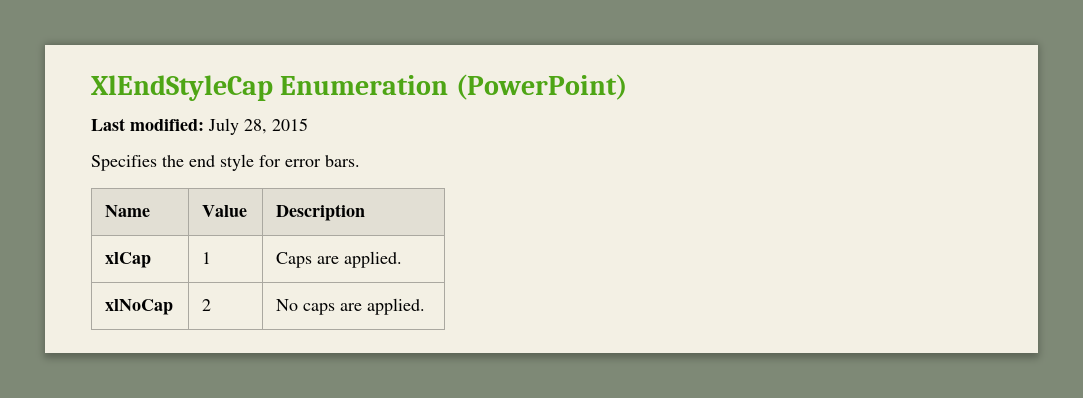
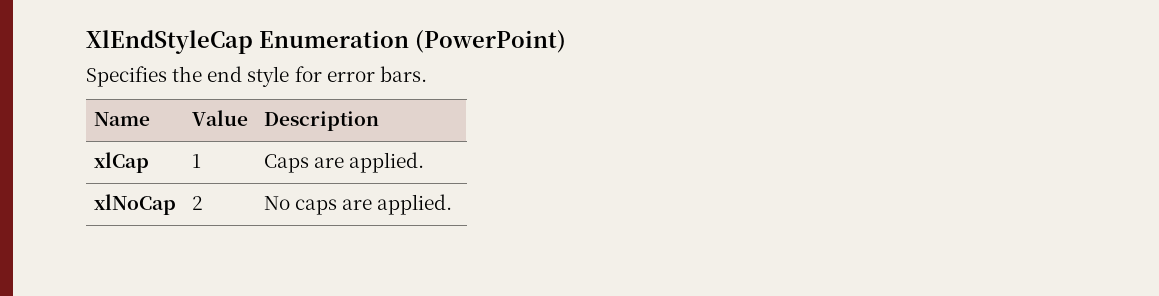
[91,118,308,135] // Last modified: July 28, 2015 -> (566, 41) none

